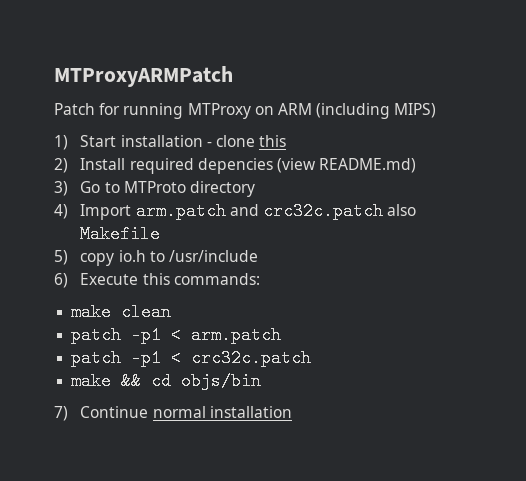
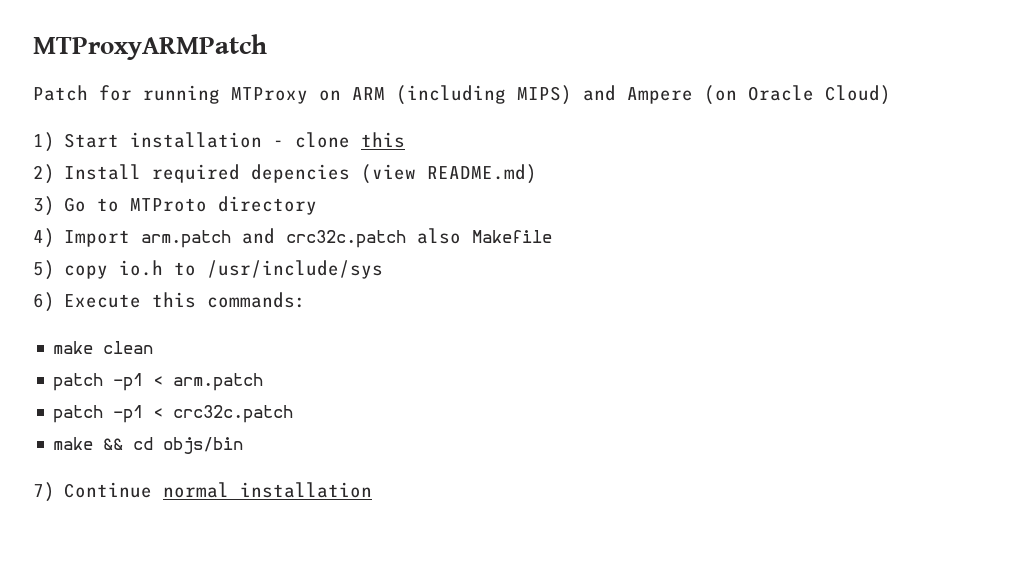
(437, 110) none -> [583,85,891,105] and Ampere (on Oracle Cloud)
[169,250,259,262] /usr/include -> [207,260,384,279] /usr/include/sys

